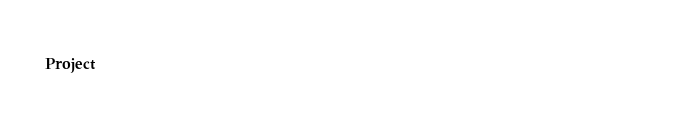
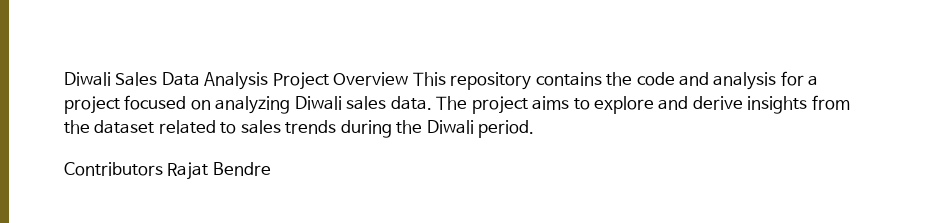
[45,58,96,73] Project -> [64,71,819,90] [64,95,850,114] [64,120,535,138] [64,162,271,180] Diwali Sales Data Analysis Project Overview This repository contains the code and analysis for a project focused on analyzing Diwali sales data. The project aims to explore and derive insights from the dataset related to sales trends during the Diwali period. // Contributors Rajat Bendre

